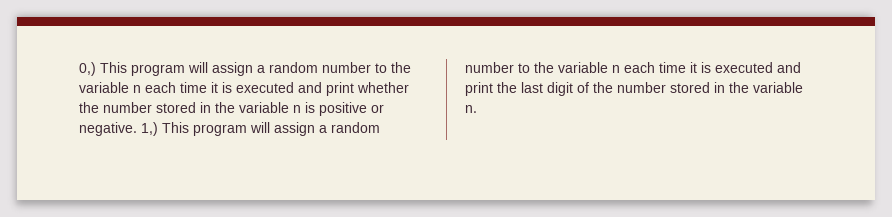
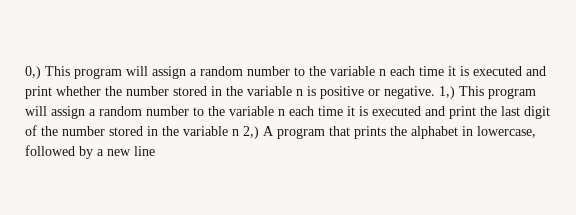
[465,105,477,113] n. -> [232,126,536,139] [25,145,155,159] n 2,) A program that prints the alphabet in lowercase, followed by a new line

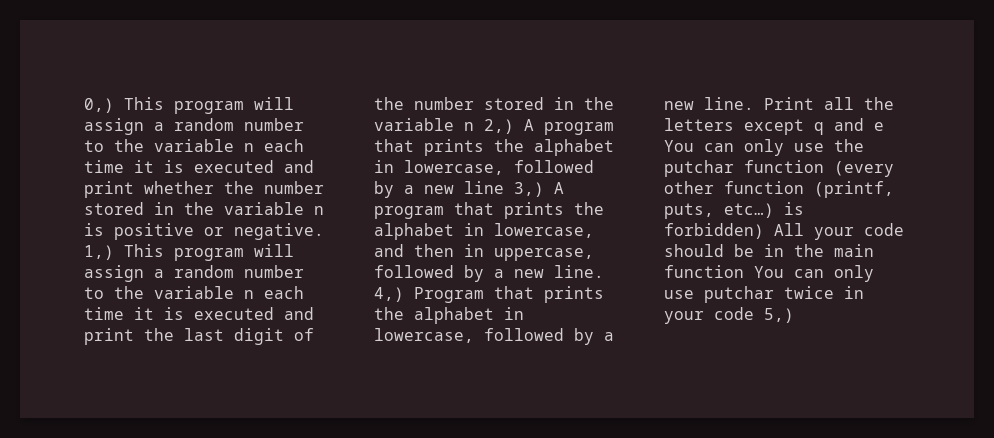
(155, 151) none -> [514,182,564,197] [374,202,604,219] [374,223,594,240] [374,244,594,261] [374,265,604,282] [374,286,604,303] [374,307,524,324] [374,328,614,345] [664,97,894,110] [664,118,884,135] [664,139,864,156] [664,160,894,177] [664,181,894,198] [664,202,804,219] [664,223,904,240] [664,244,874,257] [664,265,874,282] [664,286,864,303] [664,307,794,324] 3,) A program that prints the alphabet in lowercase, and then in uppercase, followed by a new line. 4,) Program that prints the alphabet in lowercase, followed by a new line. Print all the letters except q and e You can only use the putchar function (every other function (printf, puts, etc…) is forbidden) All your code should be in the main function You can only use putchar twice in your code 5,)

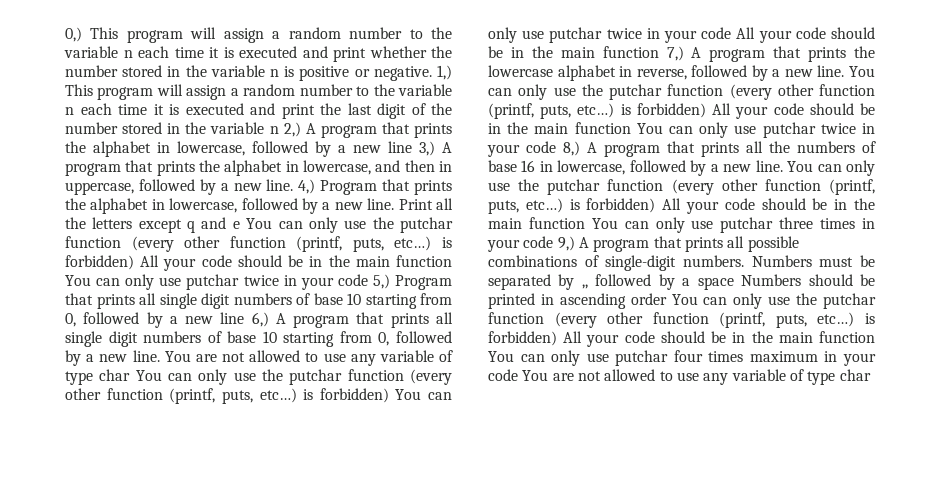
(794, 315) none -> [395,275,453,290] [65,293,452,309] [65,312,453,328] [65,331,452,347] [65,350,453,366] [65,369,452,385] [65,388,452,404] [488,27,875,43] [488,46,875,62] [488,65,875,81] [488,84,875,100] [488,103,875,119] [488,122,875,138] [487,141,876,157] [488,160,875,176] [488,179,875,195] [488,198,876,214] [488,217,875,233] [487,236,799,252] [488,255,875,271] [488,274,875,290] [488,293,876,309] [488,312,875,328] [488,331,875,347] [488,350,876,366] [488,369,871,385] Program that prints all single digit numbers of base 10 starting from 0, followed by a new line 6,) A program that prints all single digit numbers of base 10 starting from 0, followed by a new line. You are not allowed to use any variable of type char You can only use the putchar function (every other function (printf, puts, etc…) is forbidden) You can only use putchar twice in your code All your code should be in the main function 7,) A program that prints the lowercase alphabet in reverse, followed by a new line. You can only use the putchar function (every other function (printf, puts, etc…) is forbidden) All your code should be in the main function You can only use putchar twice in your code 8,) A program that prints all the numbers of base 16 in lowercase, followed by a new line. You can only use the putchar function (every other function (printf, puts, etc…) is forbidden) All your code should be in the main function You can only use putchar three times in your code 9,) A program that prints all possible combinations of single-digit numbers. Numbers must be separated by ,, followed by a space Numbers should be printed in ascending order You can only use the putchar function (every other function (printf, puts, etc…) is forbidden) All your code should be in the main function You can only use putchar four times maximum in your code You are not allowed to use any variable of type char

